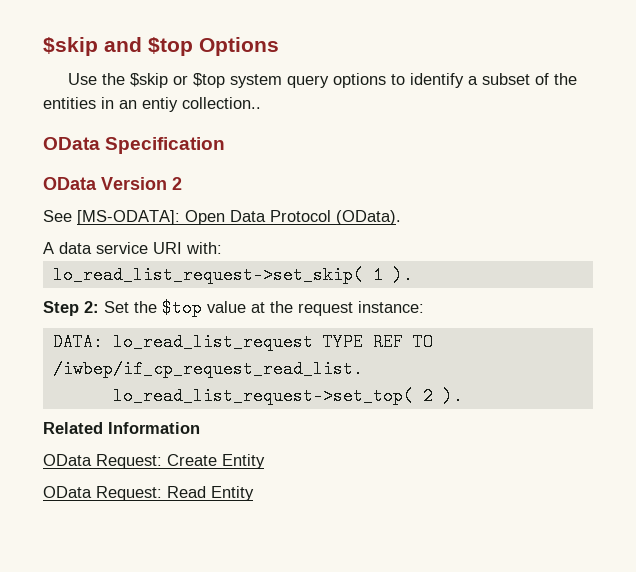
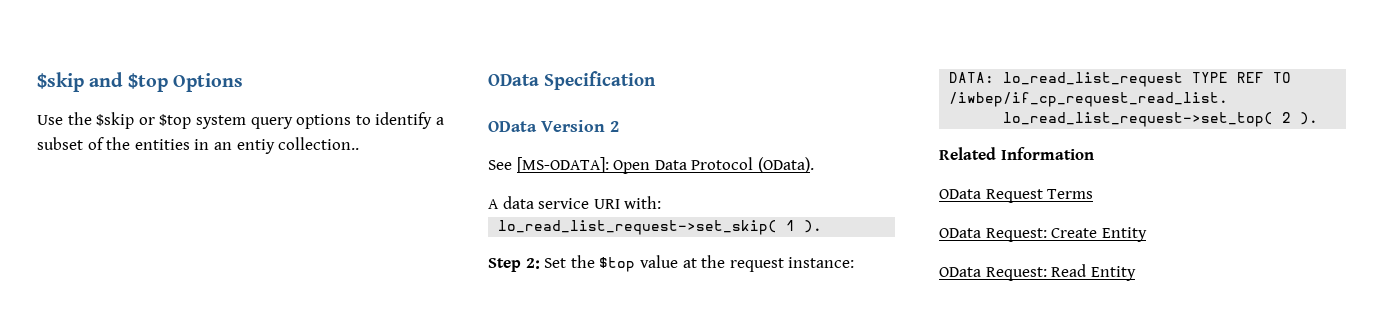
(200, 428) none -> [939,189,1094,203] // OData Request Terms

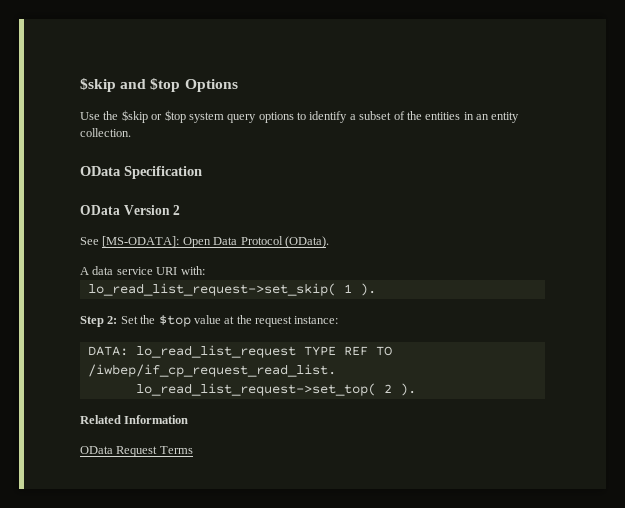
[236,137,360,154] entiy collection.. -> [491,112,520,123] [80,128,131,137] entity collection.
[939,227,1147,242] [939,264,1136,281] // OData Request: Create Entity // OData Request: Read Entity -> (193, 450) none

